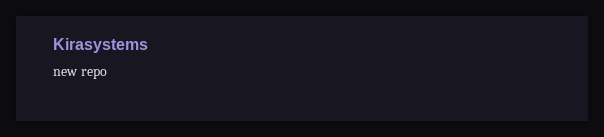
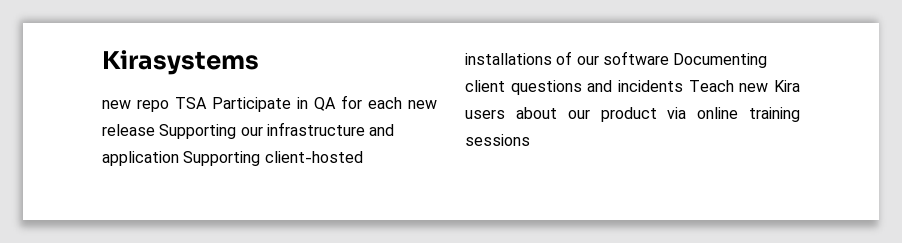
(107, 73) none -> [175,95,437,112] [102,122,395,139] [102,151,363,166] [465,51,768,68] [465,80,801,95] [465,107,800,122] [465,134,530,146] TSA Participate in QA for each new release Supporting our infrastructure and application Supporting client-hosted installations of our software Documenting client questions and incidents Teach new Kira users about our product via online training sessions

